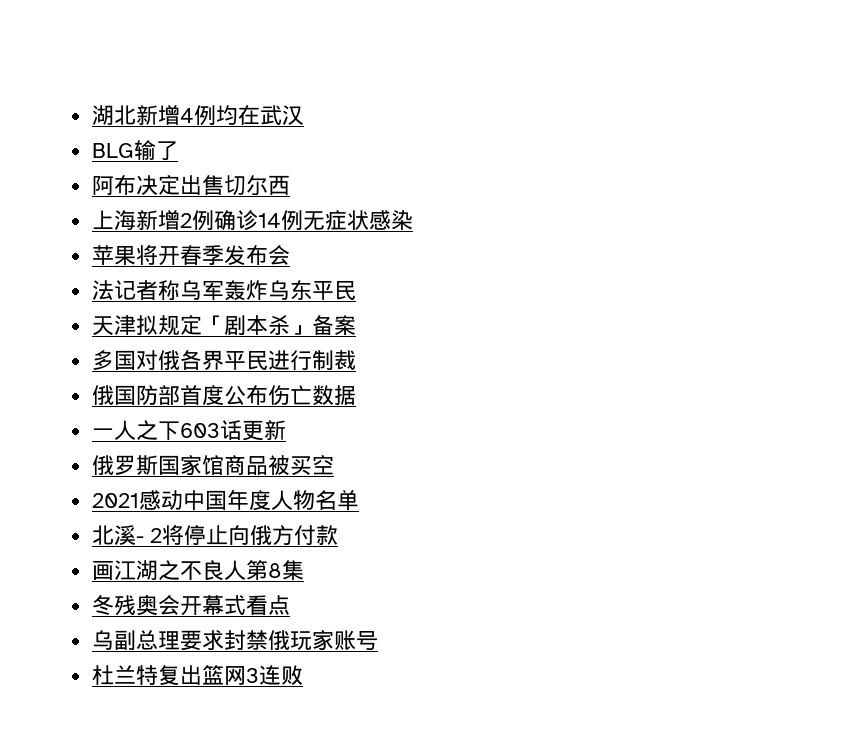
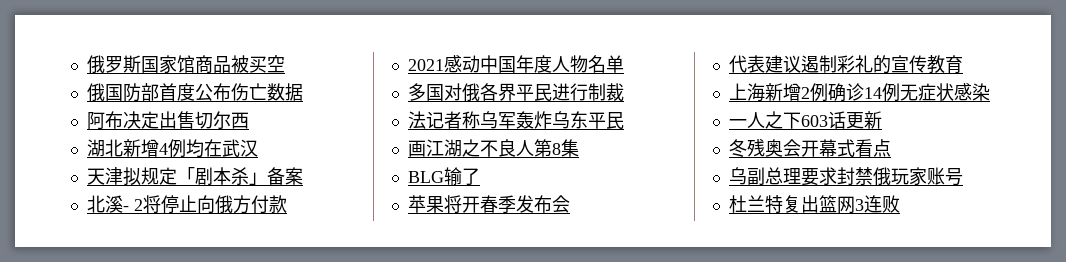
(92, 115) none -> [86,55,285,74] [86,83,303,102] [86,111,249,130] 俄罗斯国家馆商品被买空 // 俄国防部首度公布伤亡数据 // 阿布决定出售切尔西 //
[92,140,179,161] [92,175,291,196] BLG输了 // 阿布决定出售切尔西 -> [86,167,303,186] [86,195,287,214] [407,55,624,73] [407,83,624,102] [407,111,624,130] [407,139,579,157] [407,167,480,186] [407,195,570,213] [728,55,963,74] 天津拟规定「剧本杀」备案 // 北溪- 2将停止向俄方付款 // 2021感动中国年度人物名单 // 多国对俄各界平民进行制裁 // 法记者称乌军轰炸乌东平民 // 画江湖之不良人第8集 // BLG输了 // 苹果将开春季发布会 // 代表建议遏制彩礼的宣传教育
[92,244,291,266] [92,280,357,301] [92,315,357,336] [92,350,357,371] [92,385,357,406] // 苹果将开春季发布会 // 法记者称乌军轰炸乌东平民 // 天津拟规定「剧本杀」备案 // 多国对俄各界平民进行制裁 // 俄国防部首度公布伤亡数据 -> (990, 92) none
[92,455,335,476] [92,489,360,511] [92,524,339,546] [92,560,305,581] // 俄罗斯国家馆商品被买空 // 2021感动中国年度人物名单 // 北溪- 2将停止向俄方付款 // 画江湖之不良人第8集 -> (882, 120) none

